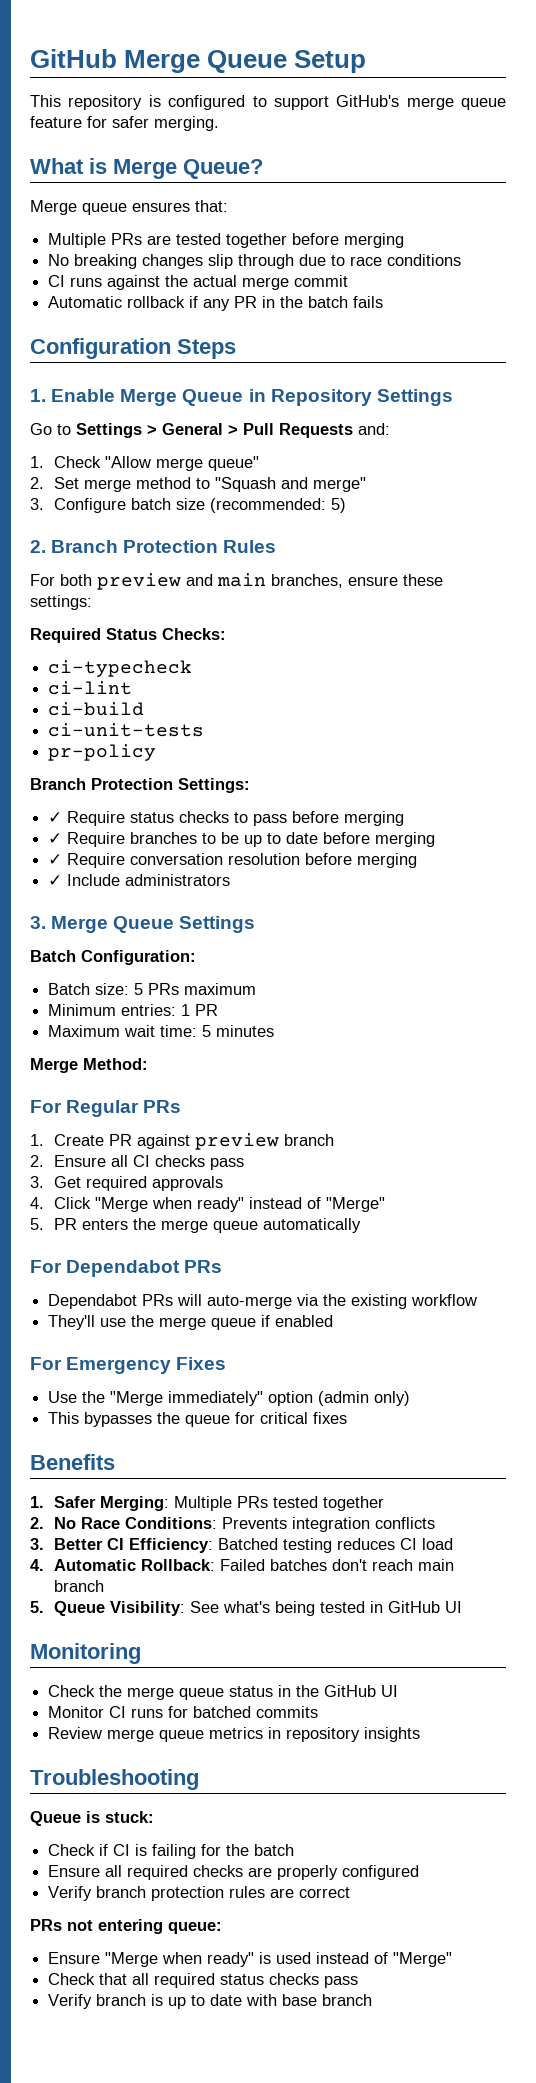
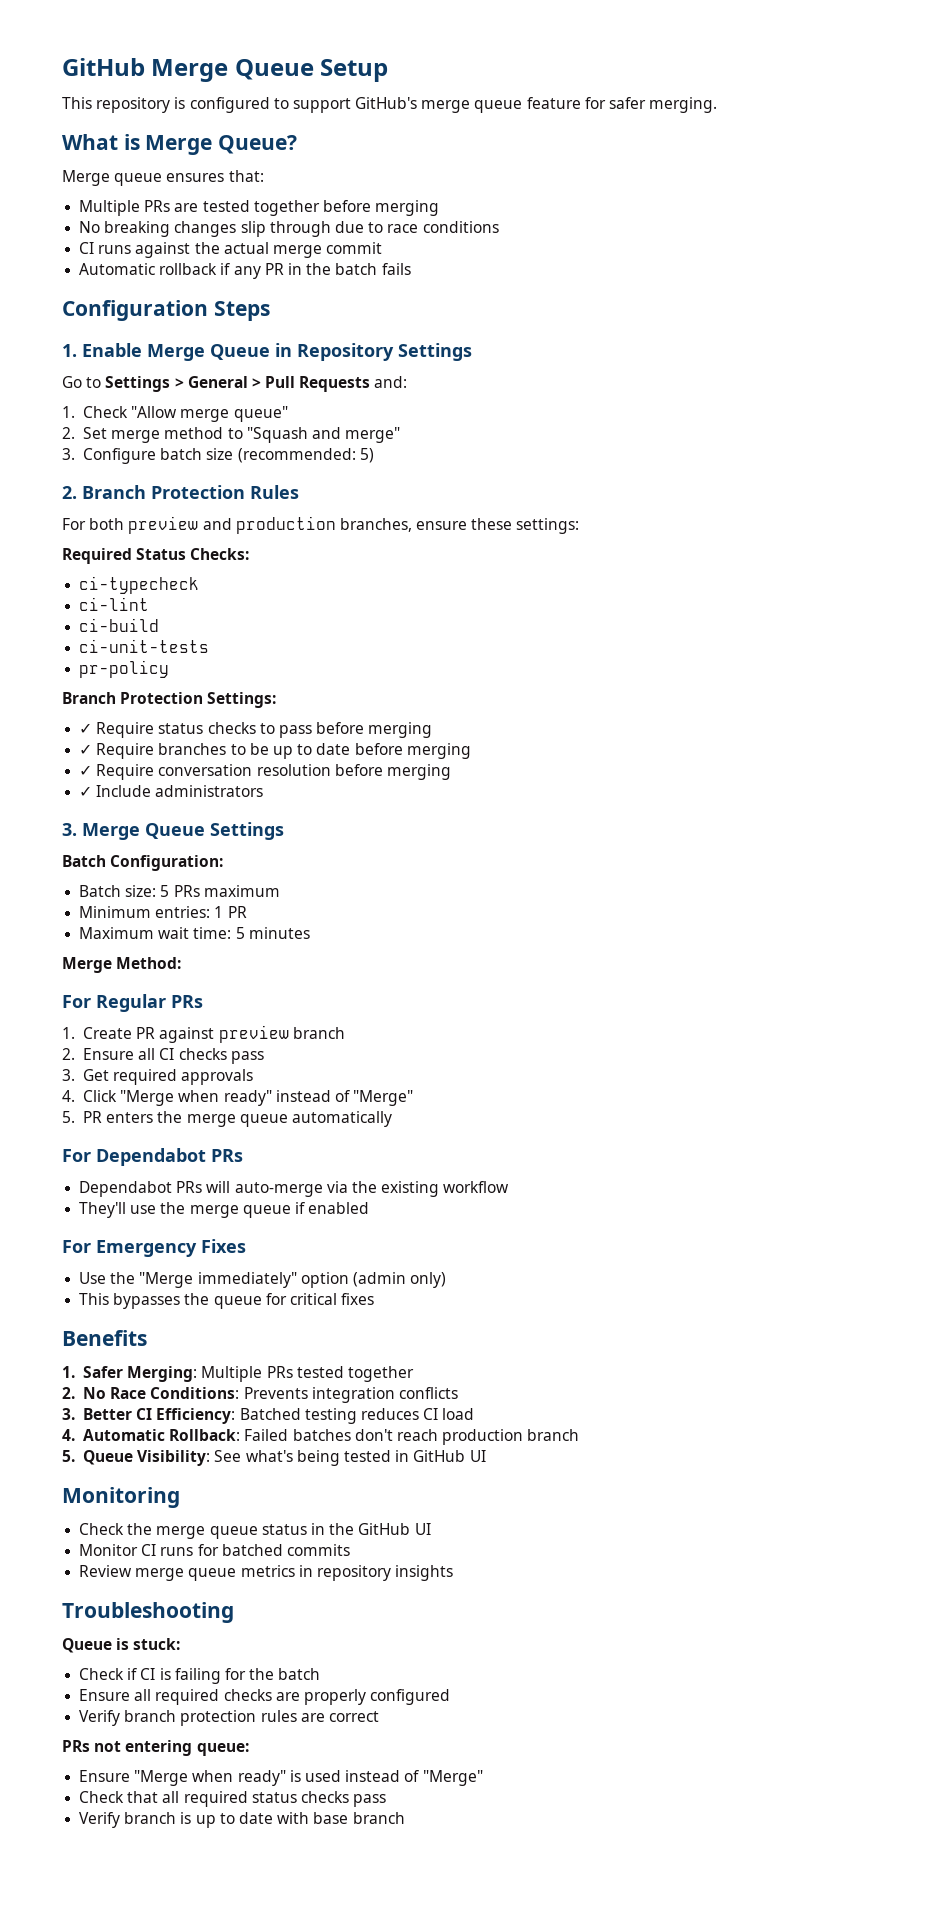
[217,573,266,587] main -> [235,516,336,534] production
[418,1559,455,1571] main -> [442,1429,524,1445] production

